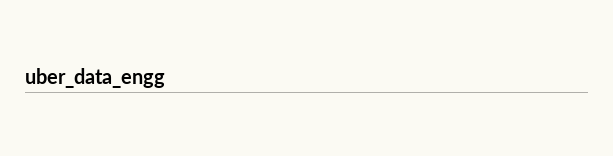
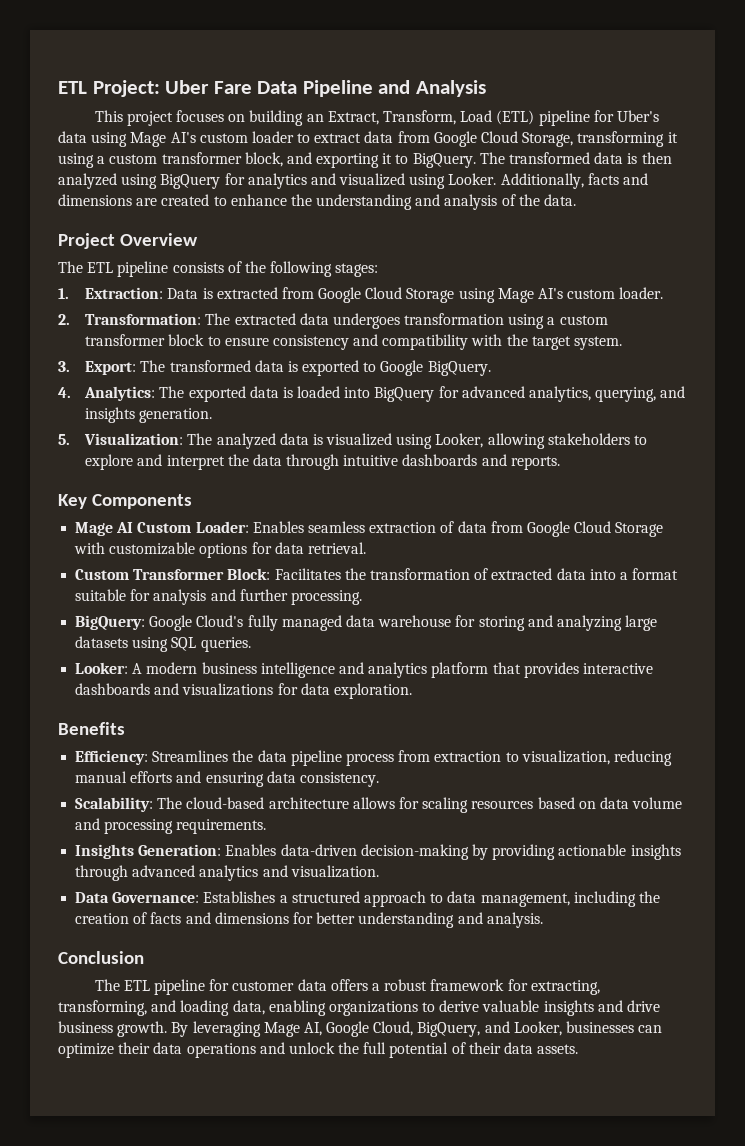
[25,68,165,88] uber_data_engg -> [58,80,486,97] [94,110,659,126] [58,131,678,147] [58,152,672,168] [58,173,649,189] [58,194,577,210] [58,233,199,249] [58,261,379,277] [58,287,664,303] [58,313,608,329] [85,334,623,350] [58,360,491,376] [58,386,686,402] [85,407,213,423] [58,433,648,449] [85,454,560,470] [58,494,193,509] [75,521,664,537] [74,542,366,558] [75,568,679,580] [75,589,362,605] [75,615,658,631] [75,636,251,652] [75,662,653,678] [75,683,412,699] [58,722,125,735] [75,750,672,766] [75,771,379,787] [75,797,683,813] [75,818,267,834] [75,844,681,860] [75,865,379,881] [75,891,660,907] [75,912,543,928] [58,951,144,964] [94,979,600,995] [58,1000,661,1016] [58,1021,663,1037] [58,1042,579,1058] ETL Project: Uber Fare Data Pipeline and Analysis // This project focuses on building an Extract, Transform, Load (ETL) pipeline for Uber's data using Mage AI's custom loader to extract data from Google Cloud Storage, transforming it using a custom transformer block, and exporting it to BigQuery. The transformed data is then analyzed using BigQuery for analytics and visualized using Looker. Additionally, facts and dimensions are created to enhance the understanding and analysis of the data. // Project Overview // The ETL pipeline consists of the following stages: // 1. Extraction: Data is extracted from Google Cloud Storage using Mage AI's custom loader. // 2. Transformation: The extracted data undergoes transformation using a custom transformer block to ensure consistency and compatibility with the target system. // 3. Export: The transformed data is exported to Google BigQuery. // 4. Analytics: The exported data is loaded into BigQuery for advanced analytics, querying, and insights generation. // 5. Visualization: The analyzed data is visualized using Looker, allowing stakeholders to explore and interpret the data through intuitive dashboards and reports. // Key Components // Mage AI Custom Loader: Enables seamless extraction of data from Google Cloud Storage with customizable options for data retrieval. // Custom Transformer Block: Facilitates the transformation of extracted data into a format suitable for analysis and further processing. // BigQuery: Google Cloud's fully managed data warehouse for storing and analyzing large datasets using SQL queries. // Looker: A modern business intelligence and analytics platform that provides interactive dashboards and visualizations for data exploration. // Benefits // Efficiency: Streamlines the data pipeline process from extraction to visualization, reducing manual efforts and ensuring data consistency. // Scalability: The cloud-based architecture allows for scaling resources based on data volume and processing requirements. // Insights Generation: Enables data-driven decision-making by providing actionable insights through advanced analytics and visualization. // Data Governance: Establishes a structured approach to data management, including the creation of facts and dimensions for better understanding and analysis. // Conclusion // The ETL pipeline for customer data offers a robust framework for extracting, transforming, and loading data, enabling organizations to derive valuable insights and drive business growth. By leveraging Mage AI, Google Cloud, BigQuery, and Looker, businesses can optimize their data operations and unlock the full potential of their data assets.

